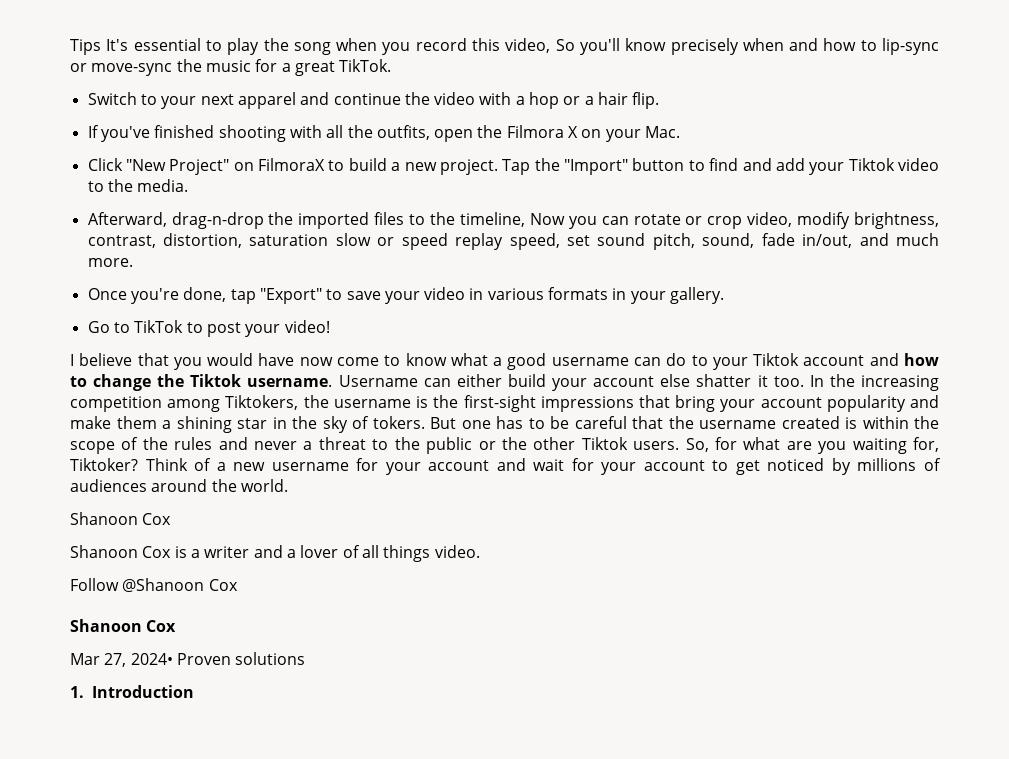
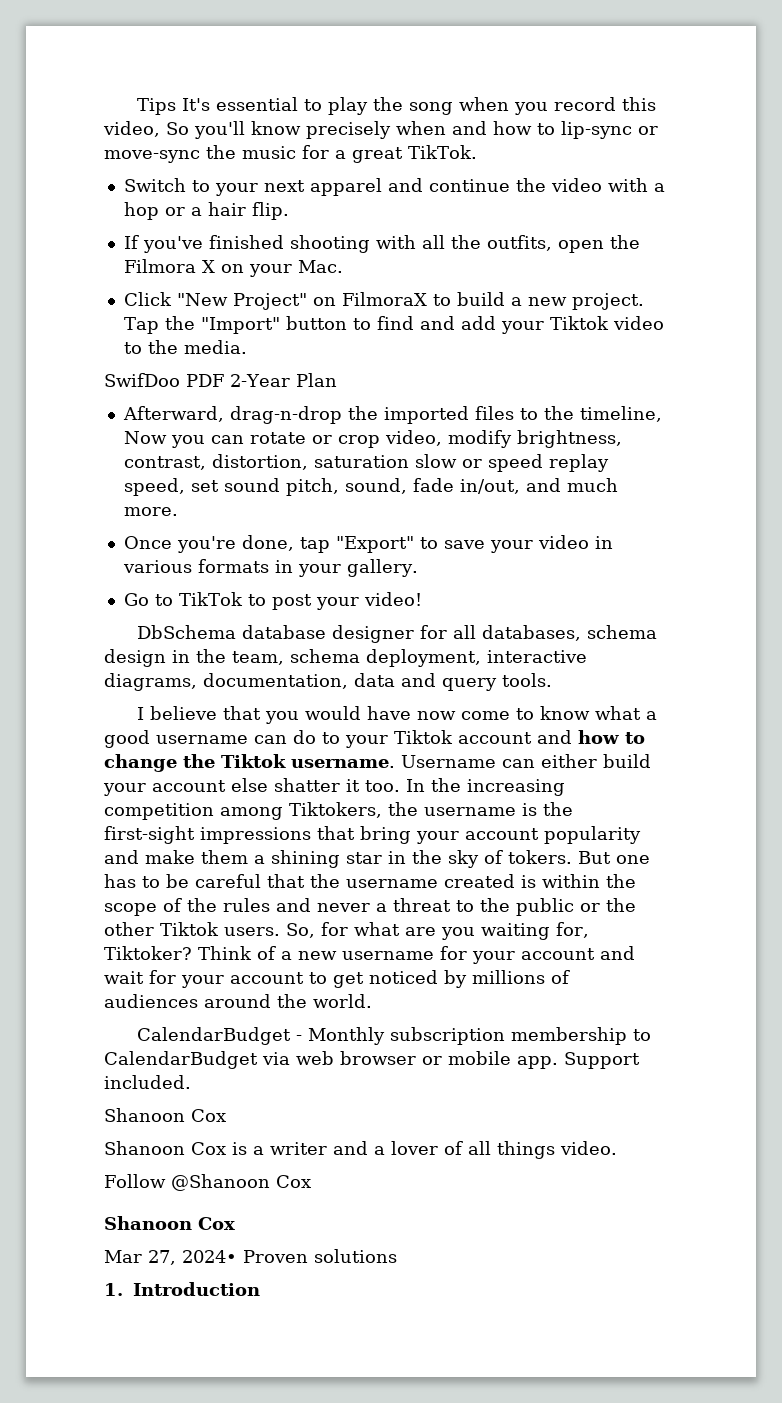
(189, 185) none -> [104,373,337,387] // SwifDoo PDF 2-Year Plan
(330, 326) none -> [136,625,657,643] [104,649,587,667] [104,673,552,691] // DbSchema database designer for all databases, schema design in the team, schema deployment, interactive diagrams, documentation, data and query tools.
(288, 485) none -> [136,1027,651,1045] [104,1051,640,1069] [104,1075,191,1089] // CalendarBudget - Monthly subscription membership to CalendarBudget via web browser or mobile app. Support included.

